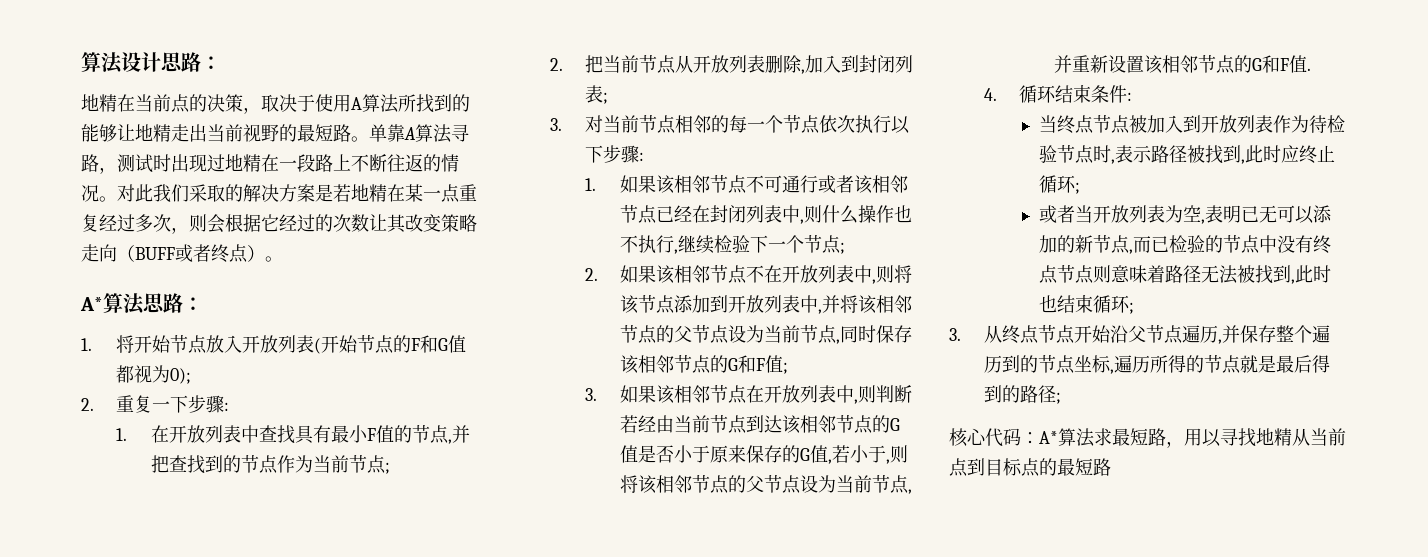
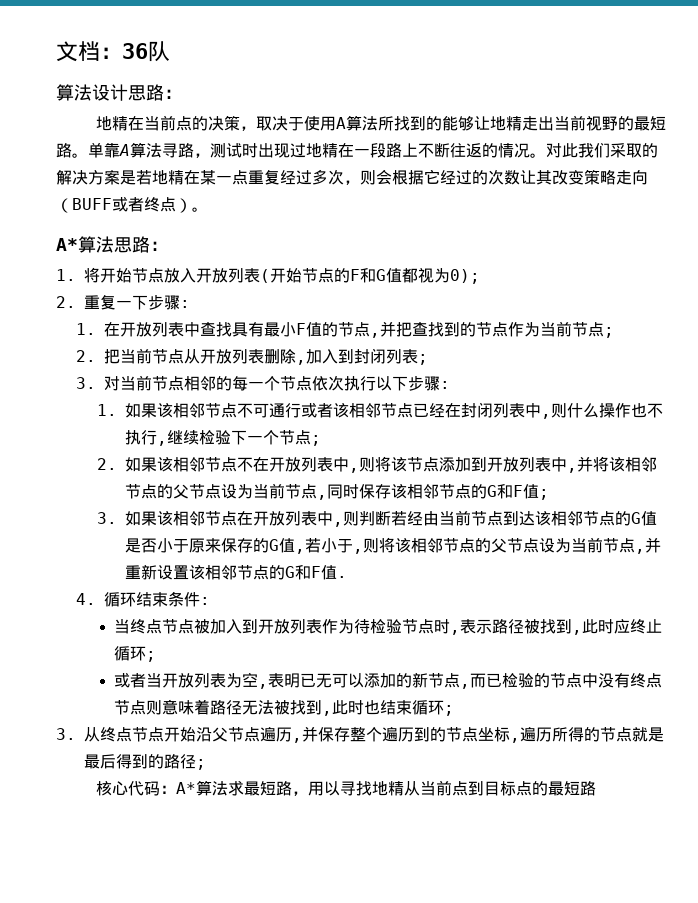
(81, 62) none -> [56,41,170,62] 文档：36队 //

